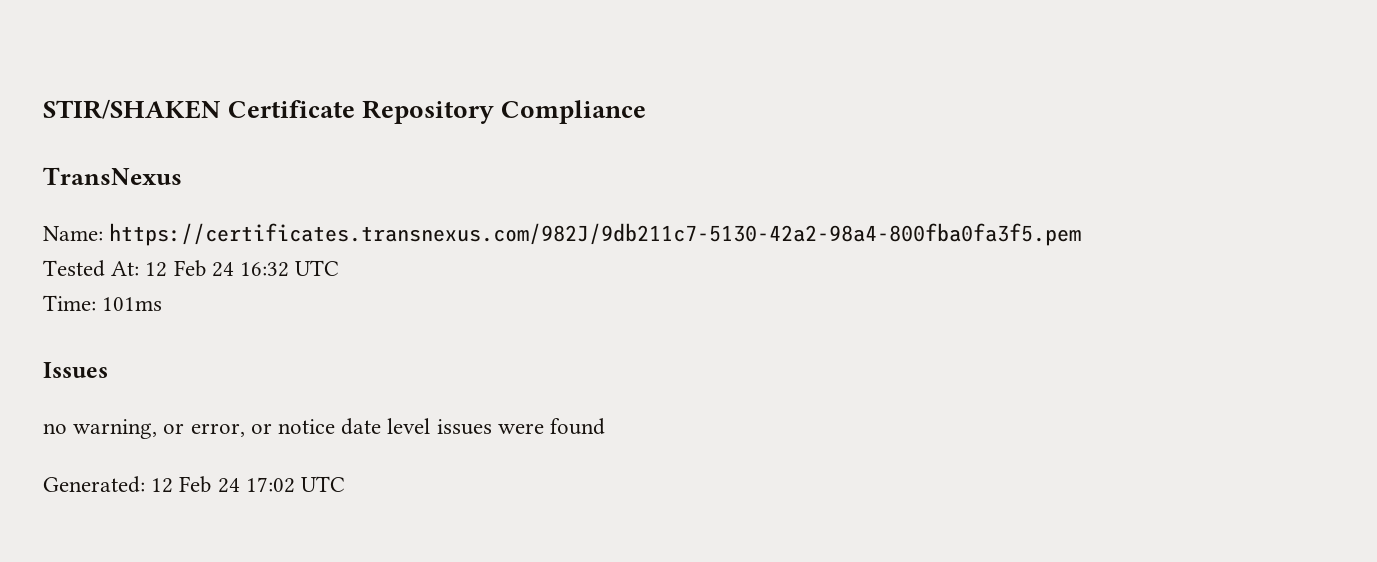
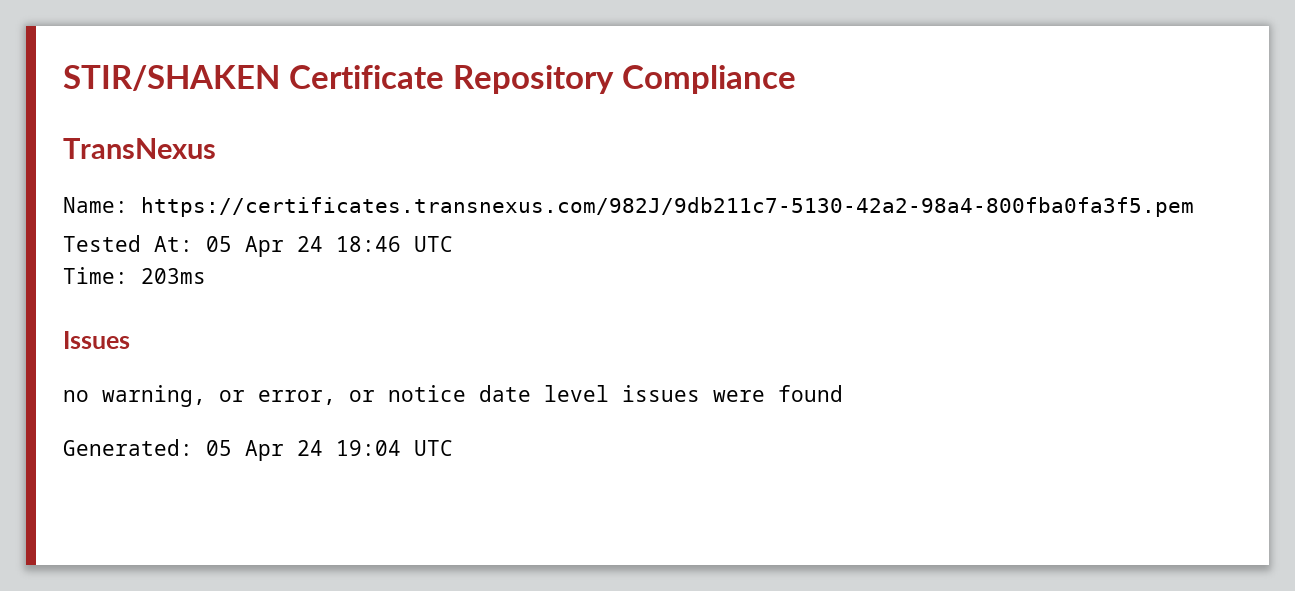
[145,260,290,277] 12 Feb 24 16:32 -> [206,236,401,257] 05 Apr 24 18:46
[102,297,163,311] 101ms -> [141,268,206,284] 203ms
[151,476,295,493] 12 Feb 24 17:02 -> [206,440,401,461] 05 Apr 24 19:04

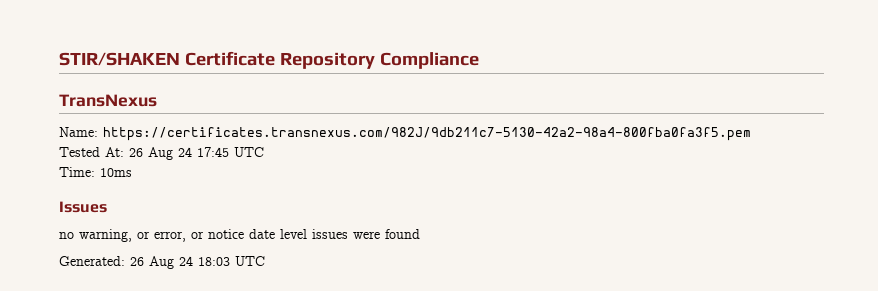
[206,236,401,257] 05 Apr 24 18:46 -> [129,147,229,160] 26 Aug 24 17:45
[141,268,206,284] 203ms -> [100,168,132,177] 10ms
[206,440,401,461] 05 Apr 24 19:04 -> [130,256,230,269] 26 Aug 24 18:03

